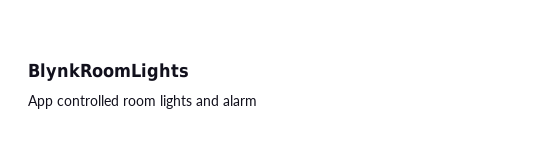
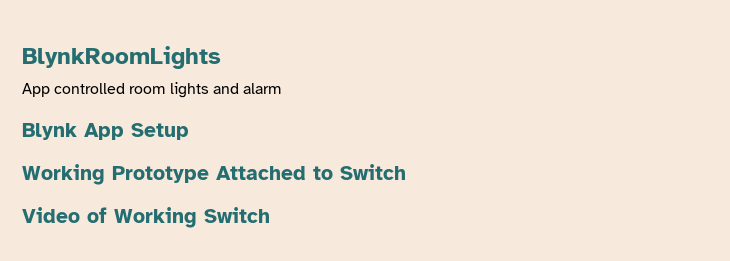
(257, 100) none -> [22,123,189,140] [22,164,406,185] [22,207,270,228] // Blynk App Setup // Working Prototype Attached to Switch // Video of Working Switch

